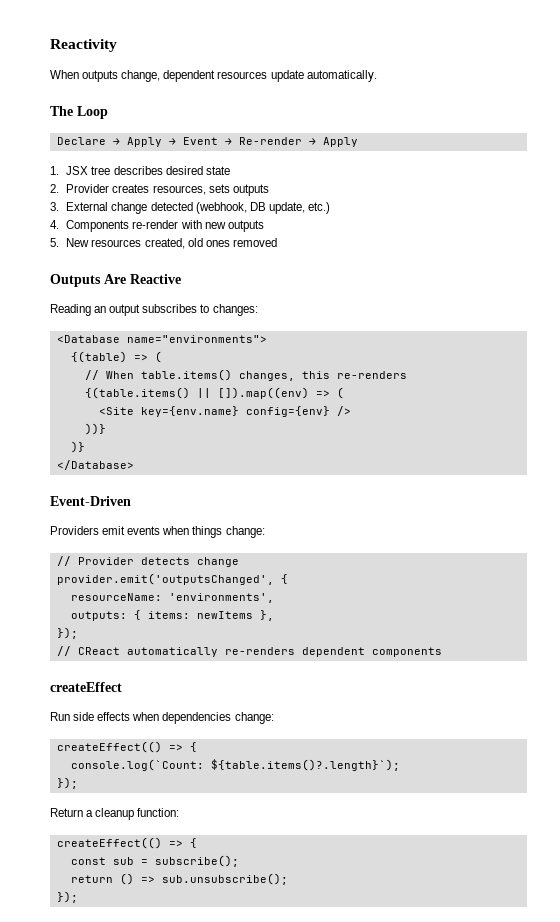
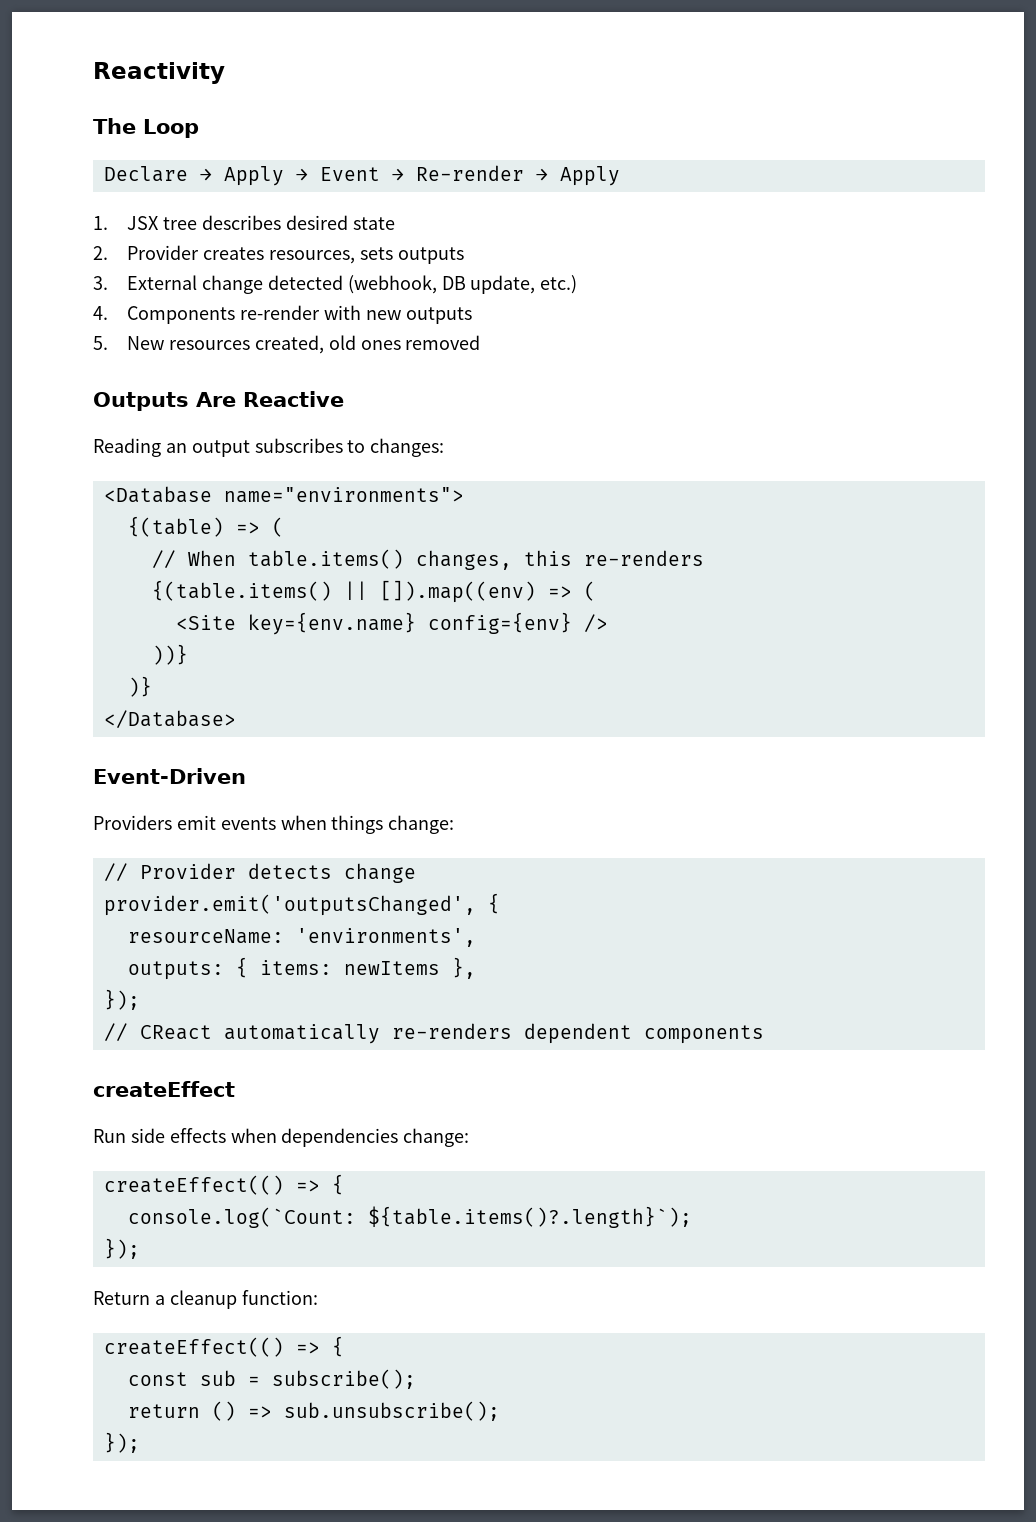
[50,70,377,82] // When outputs change, dependent resources update automatically. -> (225, 73) none

